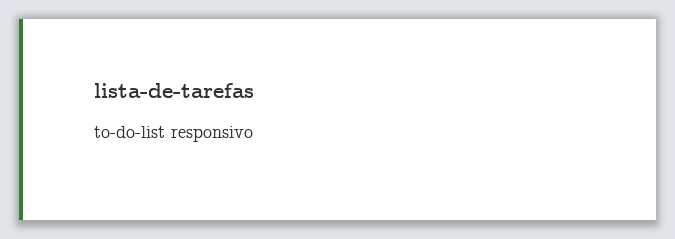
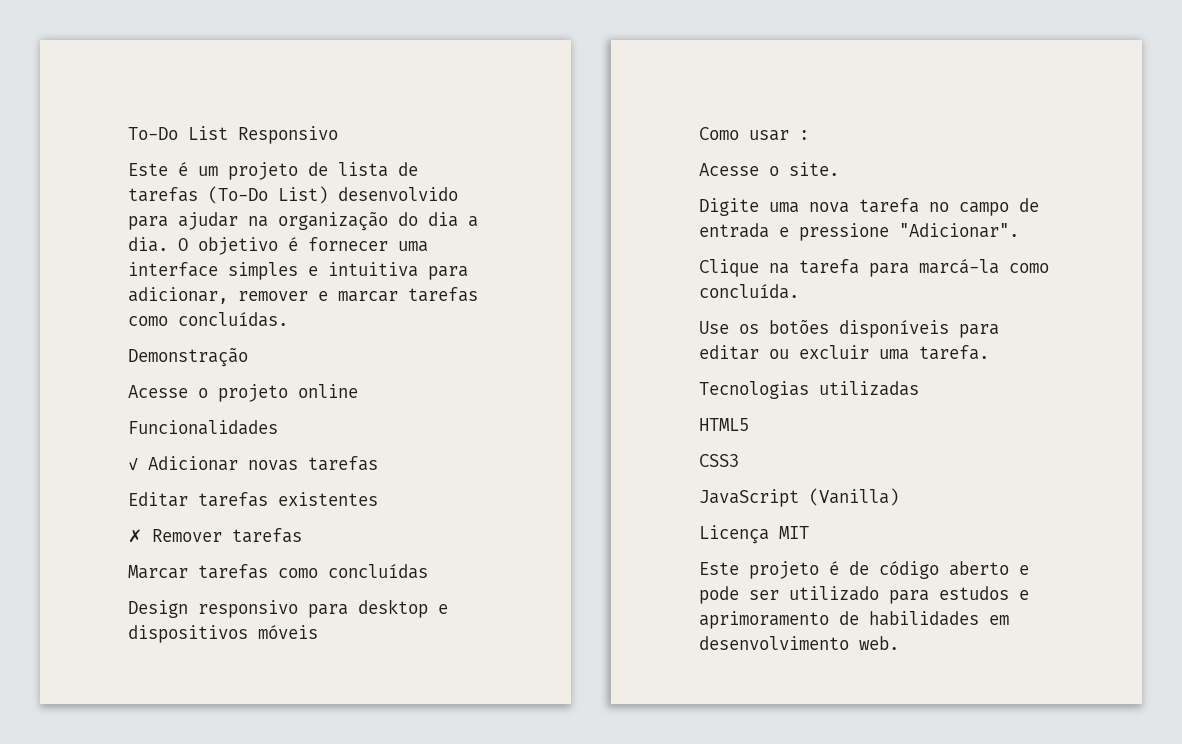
[94,83,254,98] [94,126,253,142] lista-de-tarefas // to-do-list responsivo -> [128,126,338,144] [128,162,418,180] [128,186,458,204] [128,211,478,231] [128,237,428,255] [128,262,468,280] [128,287,478,304] [128,312,288,327] [128,347,248,367] [128,384,358,402] [128,420,278,435] [128,456,378,471] [128,492,378,507] [128,528,302,543] [128,564,428,579] [128,599,448,618] [128,625,318,643] [699,127,809,141] [699,162,839,176] [699,198,1039,216] [699,223,1019,241] [699,259,1049,277] [699,284,799,299] [699,319,999,338] [699,345,989,360] [699,381,919,399] [699,418,749,431] [699,454,739,467] [699,488,899,507] [699,525,809,544] [699,561,1029,579] [699,586,1029,604] [699,611,1009,629] [699,636,899,650] To-Do List Responsivo // Este é um projeto de lista de tarefas (To-Do List) desenvolvido para ajudar na organização do dia a dia. O objetivo é fornecer uma interface simples e intuitiva para adicionar, remover e marcar tarefas como concluídas. // Demonstração // Acesse o projeto online // Funcionalidades // ✓ Adicionar novas tarefas // Editar tarefas existentes // ✗ Remover tarefas // Marcar tarefas como concluídas // Design responsivo para desktop e dispositivos móveis // Como usar : // Acesse o site. // Digite uma nova tarefa no campo de entrada e pressione "Adicionar". // Clique na tarefa para marcá-la como concluída. // Use os botões disponíveis para editar ou excluir uma tarefa. // Tecnologias utilizadas // HTML5 // CSS3 // JavaScript (Vanilla) // Licença MIT // Este projeto é de código aberto e pode ser utilizado para estudos e aprimoramento de habilidades em desenvolvimento web.

